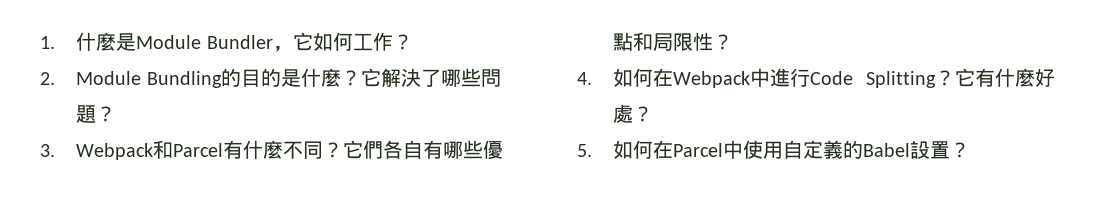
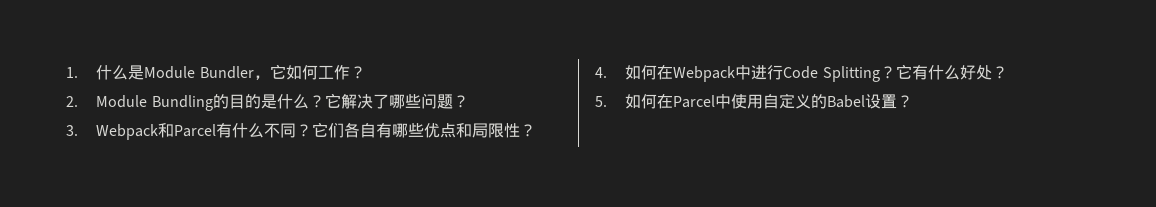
[96,32,117,51] 麼 -> [112,65,129,80] 么
[320,68,501,87] [76,105,97,123] 麼？它解決了哪些問題 -> [292,93,453,109] 么？它解决了哪些问题
[263,140,284,159] 麼 -> [248,123,265,138] 么
[363,140,384,159] 們 -> [328,123,345,138] 们
[483,140,504,159] [613,32,634,51] 優點 -> [424,123,457,138] 优点
[770,68,791,87] 進 -> [751,65,768,80] 进
[1015,68,1055,87] [613,104,634,123] 麼好處 -> [943,65,992,80] 么好处
[823,140,931,159] 義的Babel設 -> [795,94,882,109] 义的Babel设

